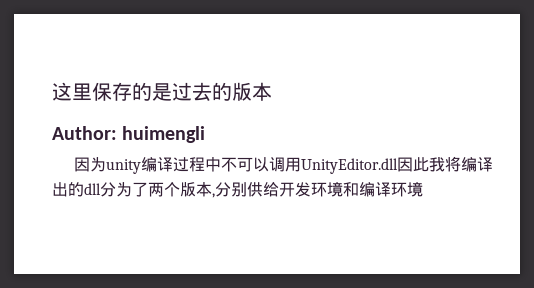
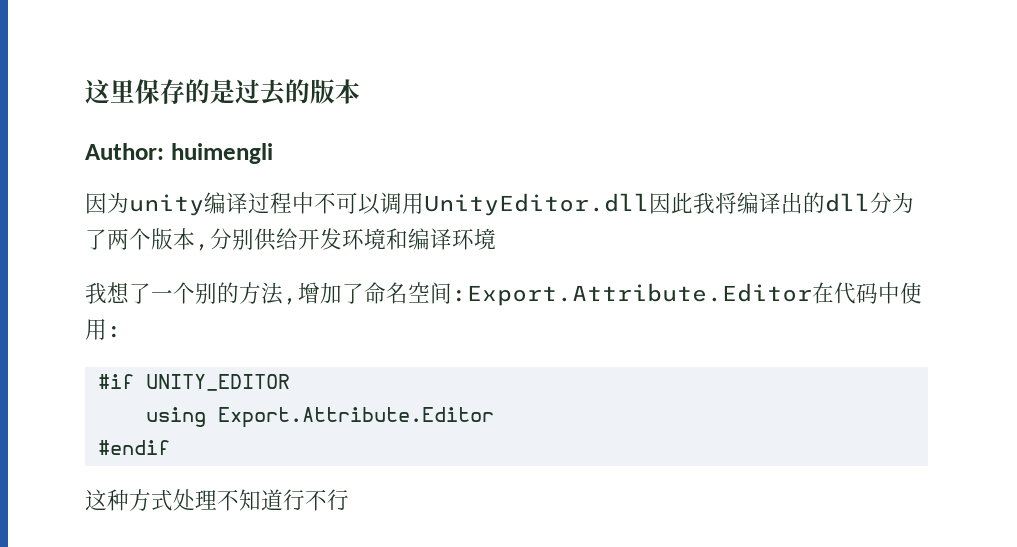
(423, 189) none -> [85,282,922,306] [85,319,122,340] [97,374,290,391] [145,407,494,428] [97,440,170,455] [85,489,349,511] // 我想了一个别的方法,增加了命名空间:Export.Attribute.Editor在代码中使用: // #if UNITY_EDITOR // using Export.Attribute.Editor // #endif // 这种方式处理不知道行不行

